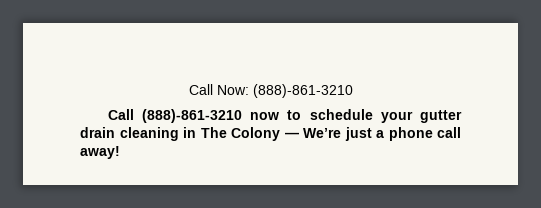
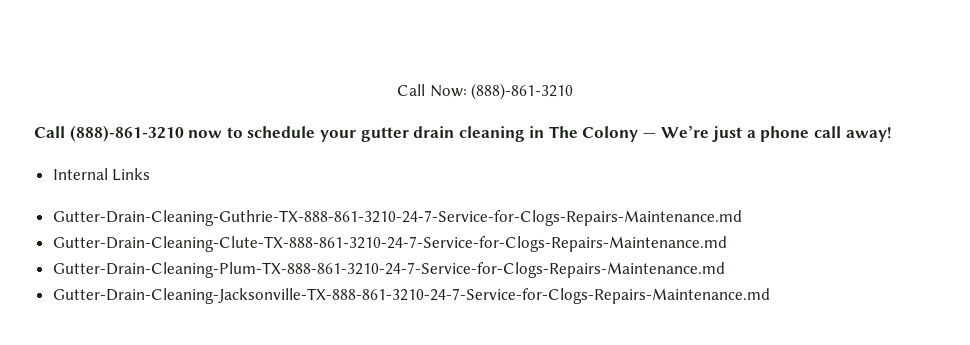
(120, 152) none -> [52,168,151,181] [52,210,742,226] [52,236,727,252] [52,262,725,278] [52,288,770,304] // Internal Links // Gutter-Drain-Cleaning-Guthrie-TX-888-861-3210-24-7-Service-for-Clogs-Repairs-Maintenance.md // Gutter-Drain-Cleaning-Clute-TX-888-861-3210-24-7-Service-for-Clogs-Repairs-Maintenance.md // Gutter-Drain-Cleaning-Plum-TX-888-861-3210-24-7-Service-for-Clogs-Repairs-Maintenance.md // Gutter-Drain-Cleaning-Jacksonville-TX-888-861-3210-24-7-Service-for-Clogs-Repairs-Maintenance.md

